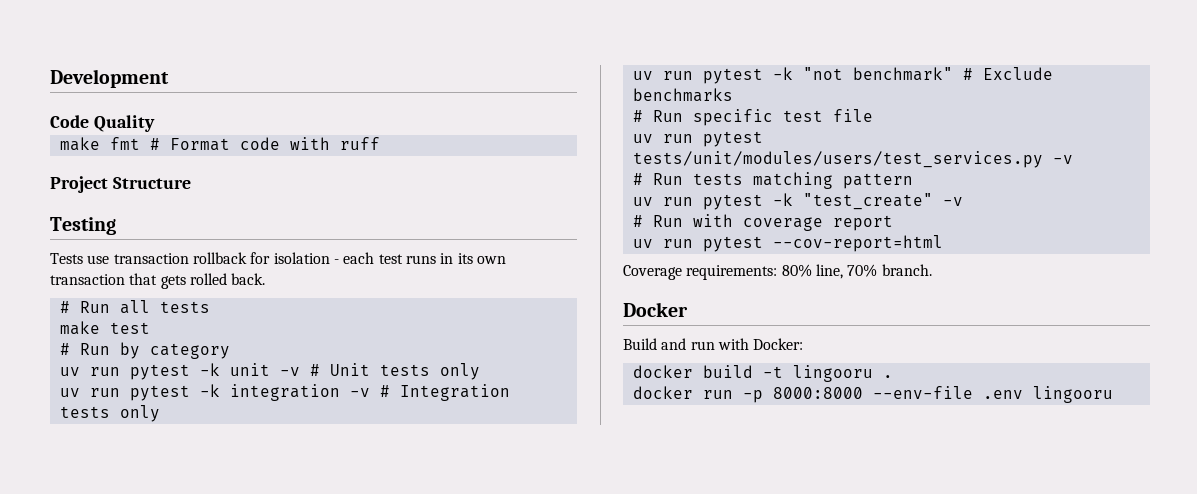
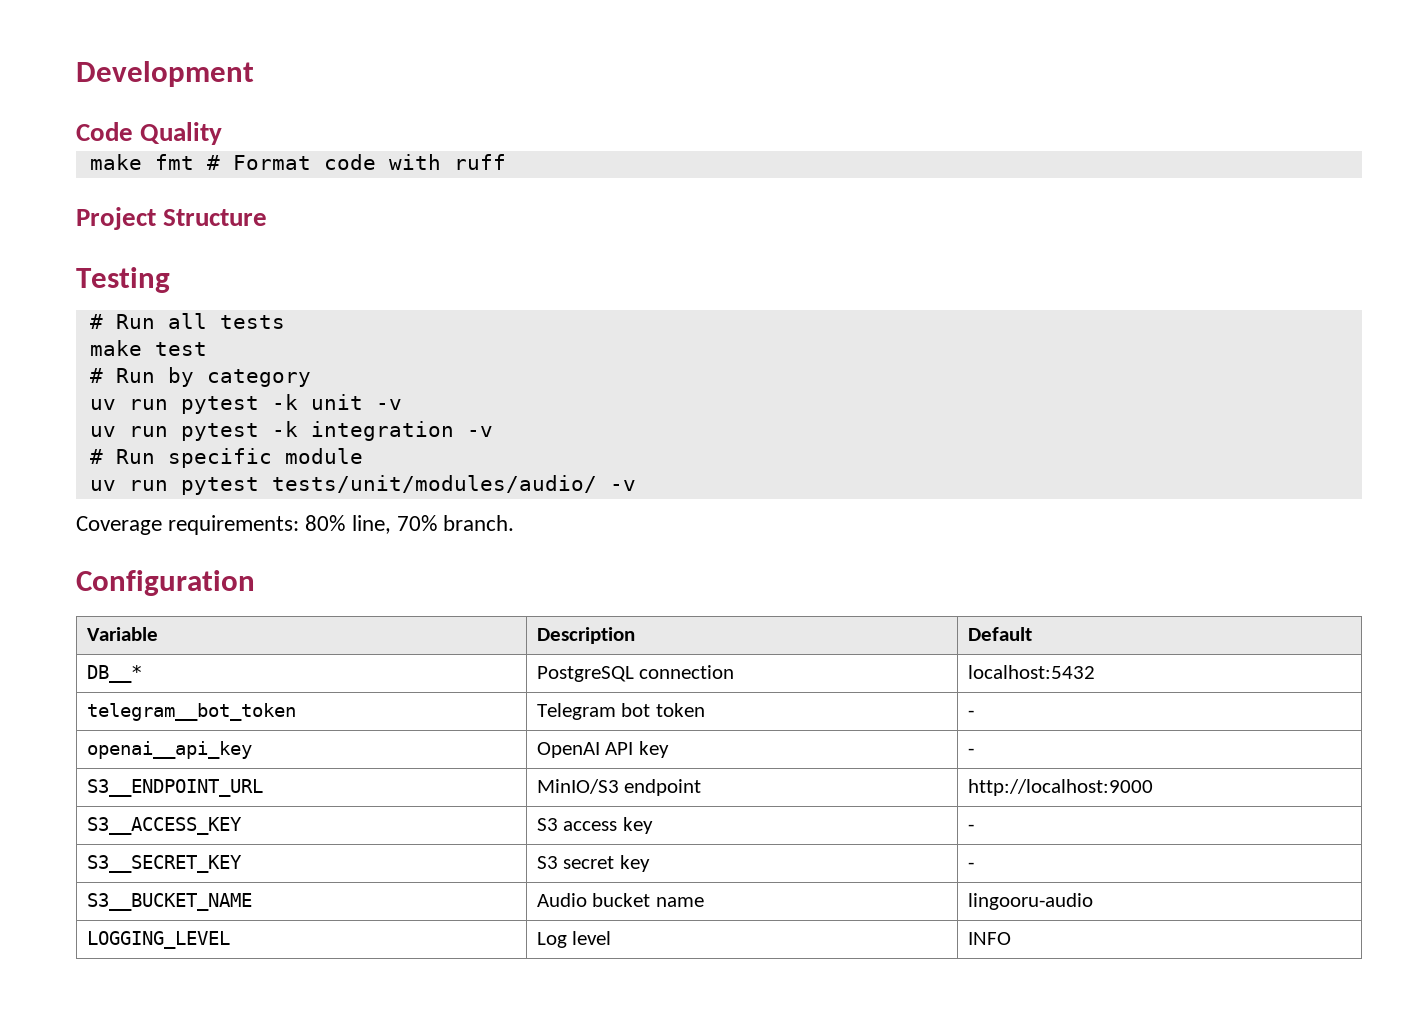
[50,252,506,264] [50,273,266,289] // Tests use transaction rollback for isolation - each test runs in its own transaction that gets rolled back. -> (170, 280) none
[309,363,480,380] # Unit tests only -> (402, 404) none
[379,384,510,401] [59,405,160,422] [632,67,1053,84] [632,88,733,102] [632,109,873,126] [632,131,763,147] [632,151,1073,168] [632,172,913,189] [632,193,963,210] [632,214,893,231] [632,235,943,252] # Integration tests only // uv run pytest -k "not benchmark" # Exclude benchmarks // # Run specific test file // uv run pytest tests/unit/modules/users/test_services.py -v // # Run tests matching pattern // uv run pytest -k "test_create" -v // # Run with coverage report // uv run pytest --cov-report=html -> [89,448,363,468] [89,475,636,495] // # Run specific module // uv run pytest tests/unit/modules/audio/ -v
[623,302,688,317] [623,338,804,350] [632,365,893,382] [632,386,1113,403] Docker // Build and run with Docker: // docker build -t lingooru . // docker run -p 8000:8000 --env-file .env lingooru -> [76,570,255,596] [86,627,158,641] [536,627,635,644] [967,627,1032,641] [86,665,142,683] [536,665,735,682] [967,665,1095,679] [86,703,296,721] [536,703,706,720] [967,710,974,717] [86,741,252,759] [536,741,670,758] [967,748,974,755] [86,779,263,797] [536,779,702,796] [967,779,1153,796] [86,817,242,835] [536,817,654,834] [967,824,974,831] [86,855,242,873] [536,855,651,872] [967,862,974,869] [86,893,252,911] [536,893,705,907] [967,893,1093,910] [86,931,230,949] [536,931,612,948] [967,932,1011,945] Configuration // Variable | Description | Default // DB__* | PostgreSQL connection | localhost:5432 // telegram__bot_token | Telegram bot token | - // openai__api_key | OpenAI API key | - // S3__ENDPOINT_URL | MinIO/S3 endpoint | http://localhost:9000 // S3__ACCESS_KEY | S3 access key | - // S3__SECRET_KEY | S3 secret key | - // S3__BUCKET_NAME | Audio bucket name | lingooru-audio // LOGGING_LEVEL | Log level | INFO

